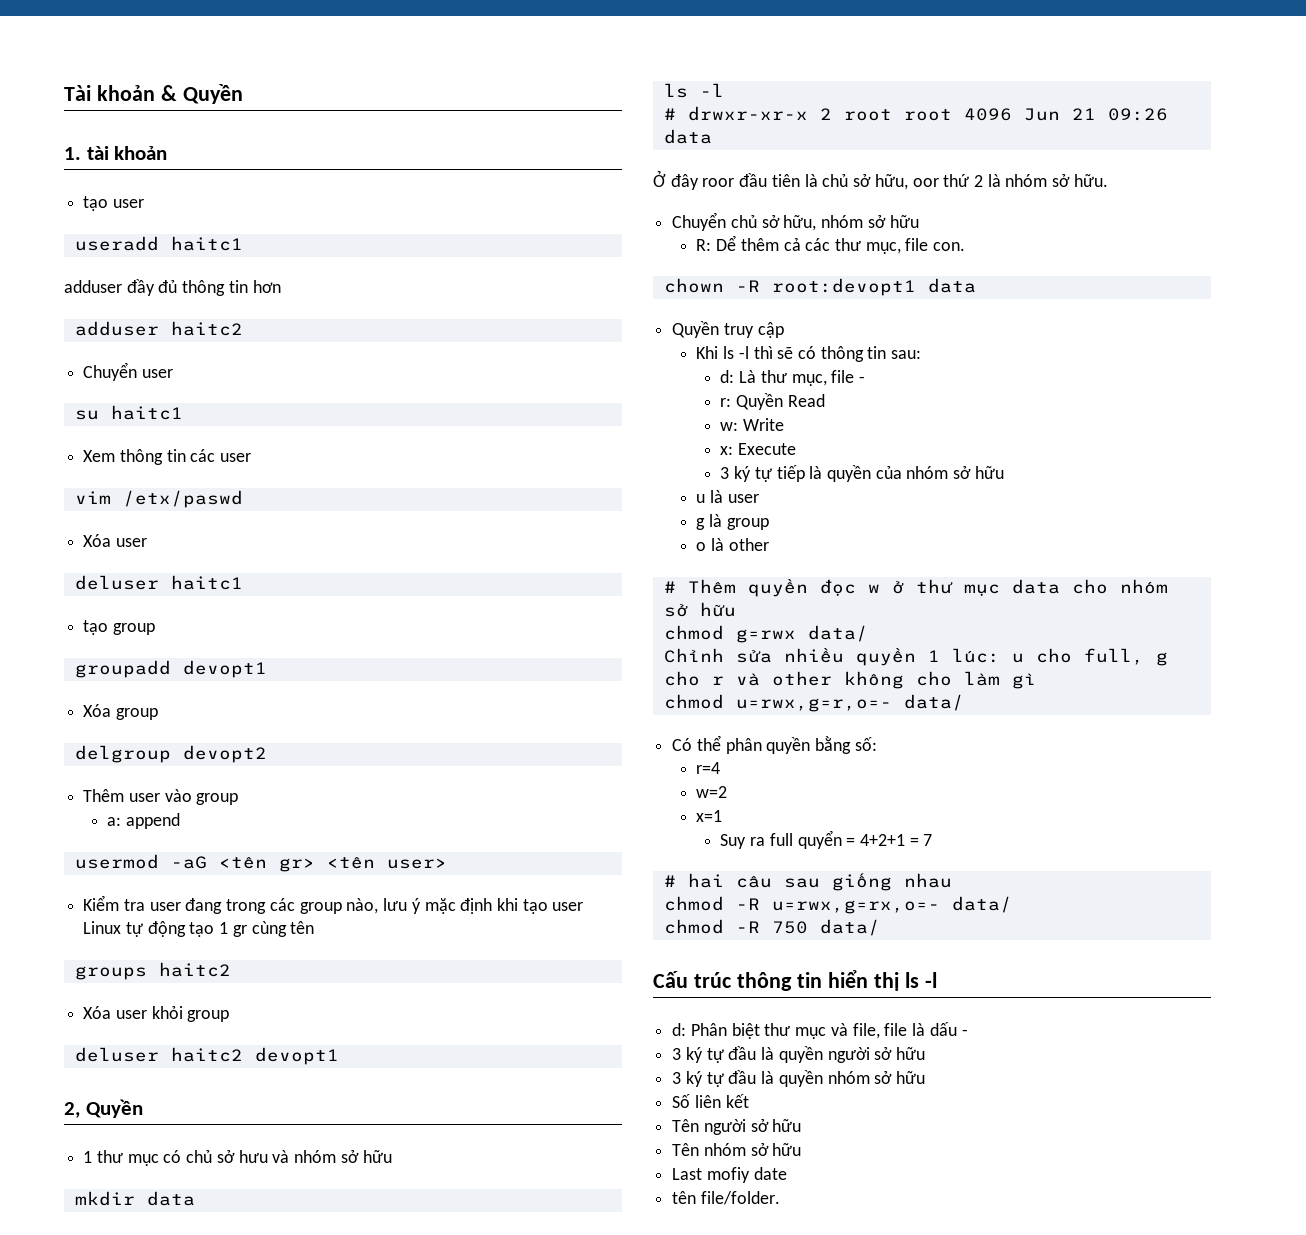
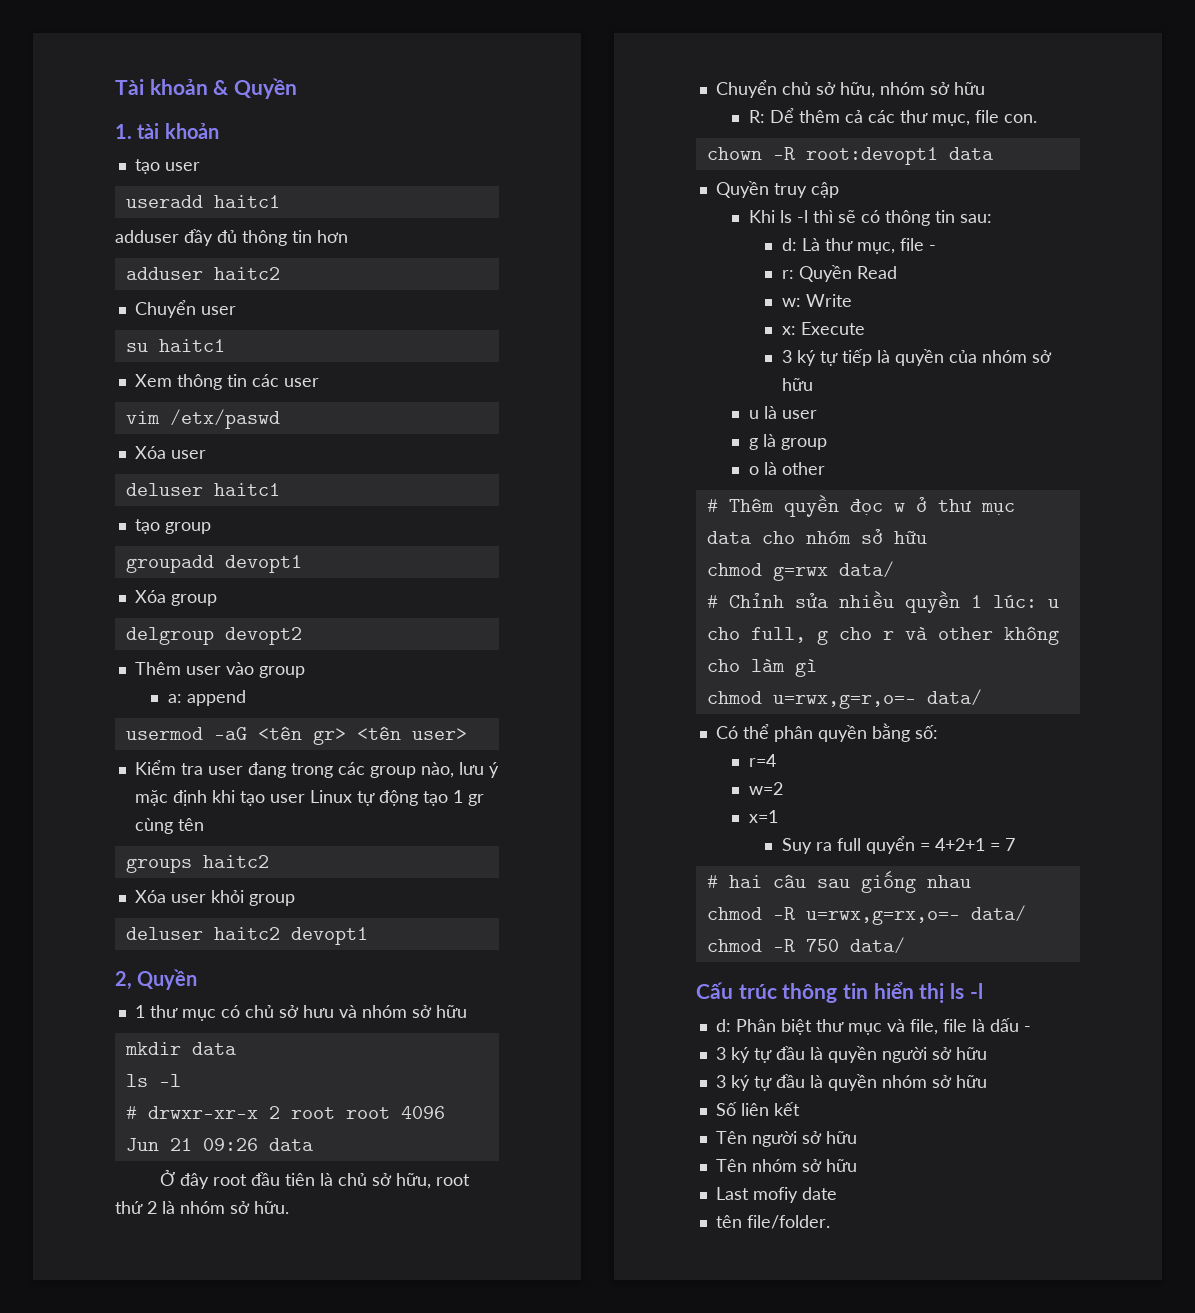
[702,178,735,187] roor -> [213,1174,248,1186] root
[912,178,939,187] oor -> [436,1174,471,1186] root
(868, 633) none -> [706,595,718,608] #

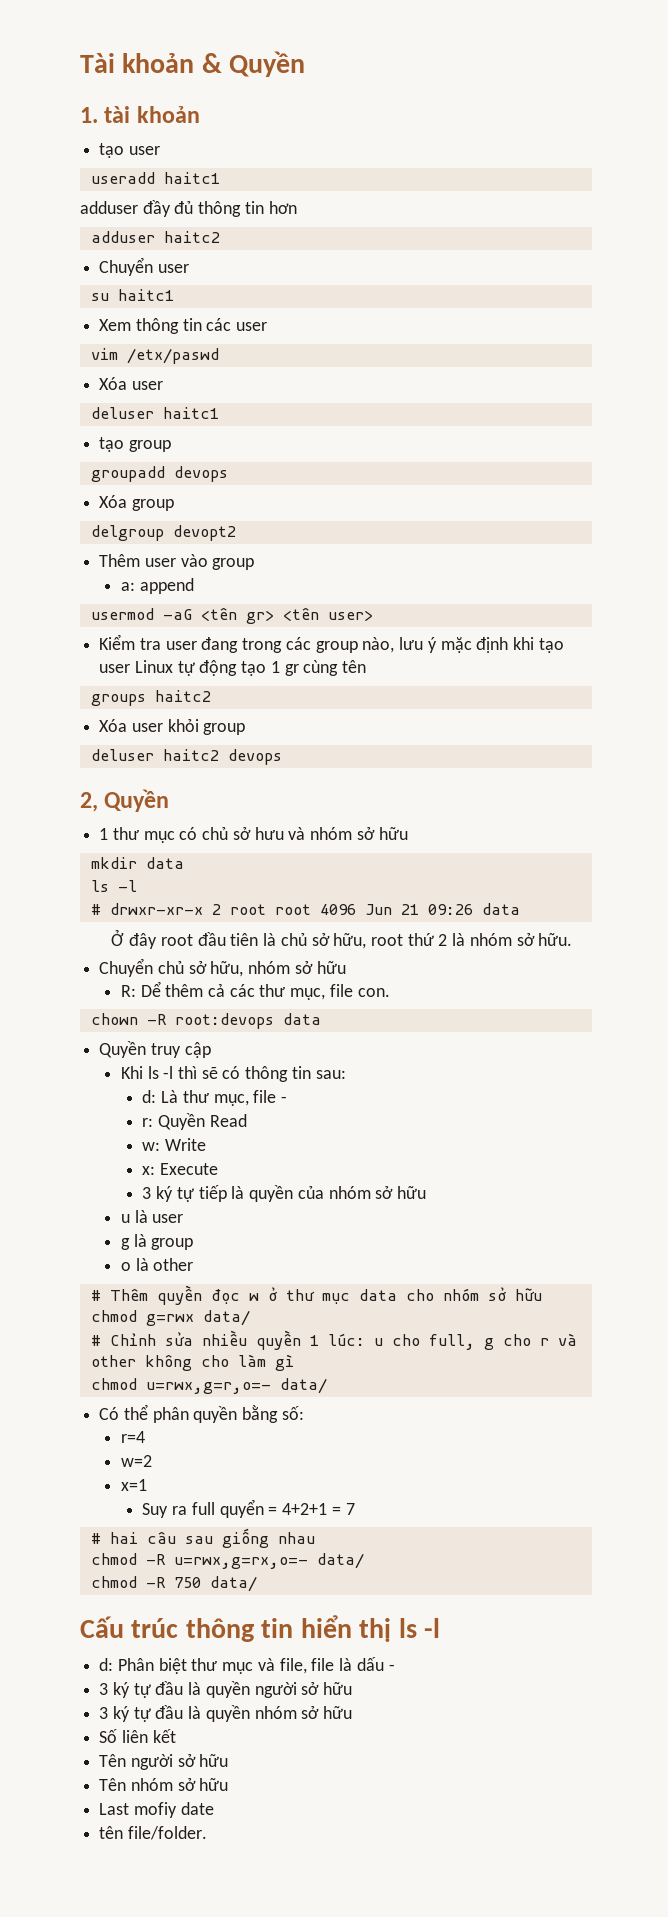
[224,555,302,573] devopt1 -> [173,466,228,482] devops
[290,927,368,945] devopt1 -> [227,749,282,765] devops
[805,147,938,165] root:devopt1 -> [174,1013,274,1029] root:devops

